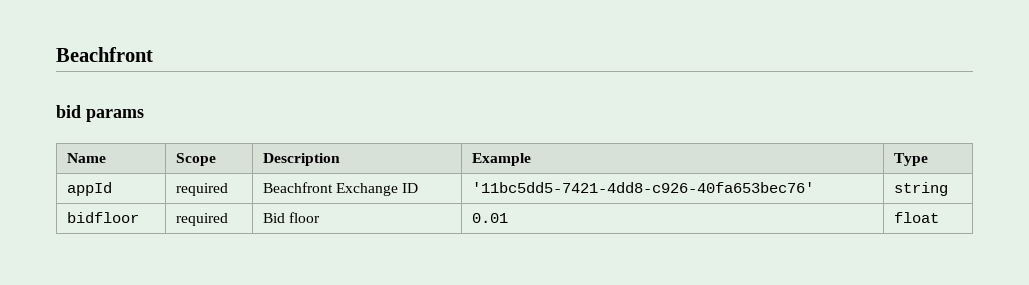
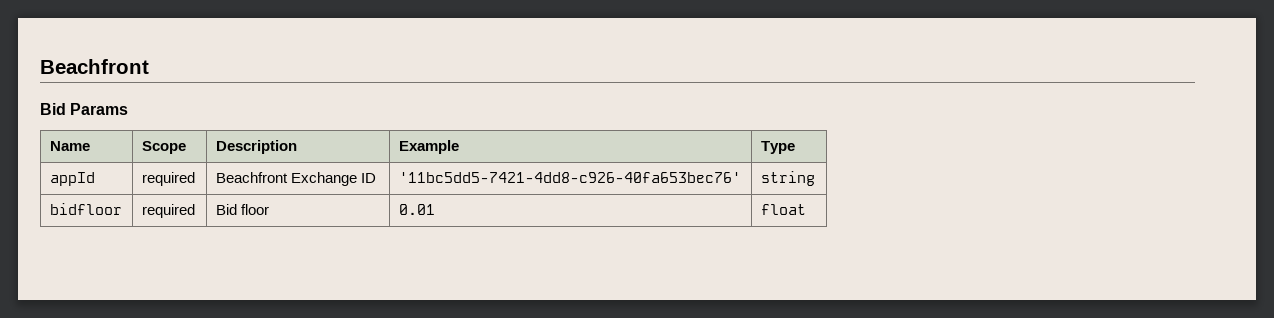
[56,105,144,122] bid params -> [40,103,129,115] Bid Params

